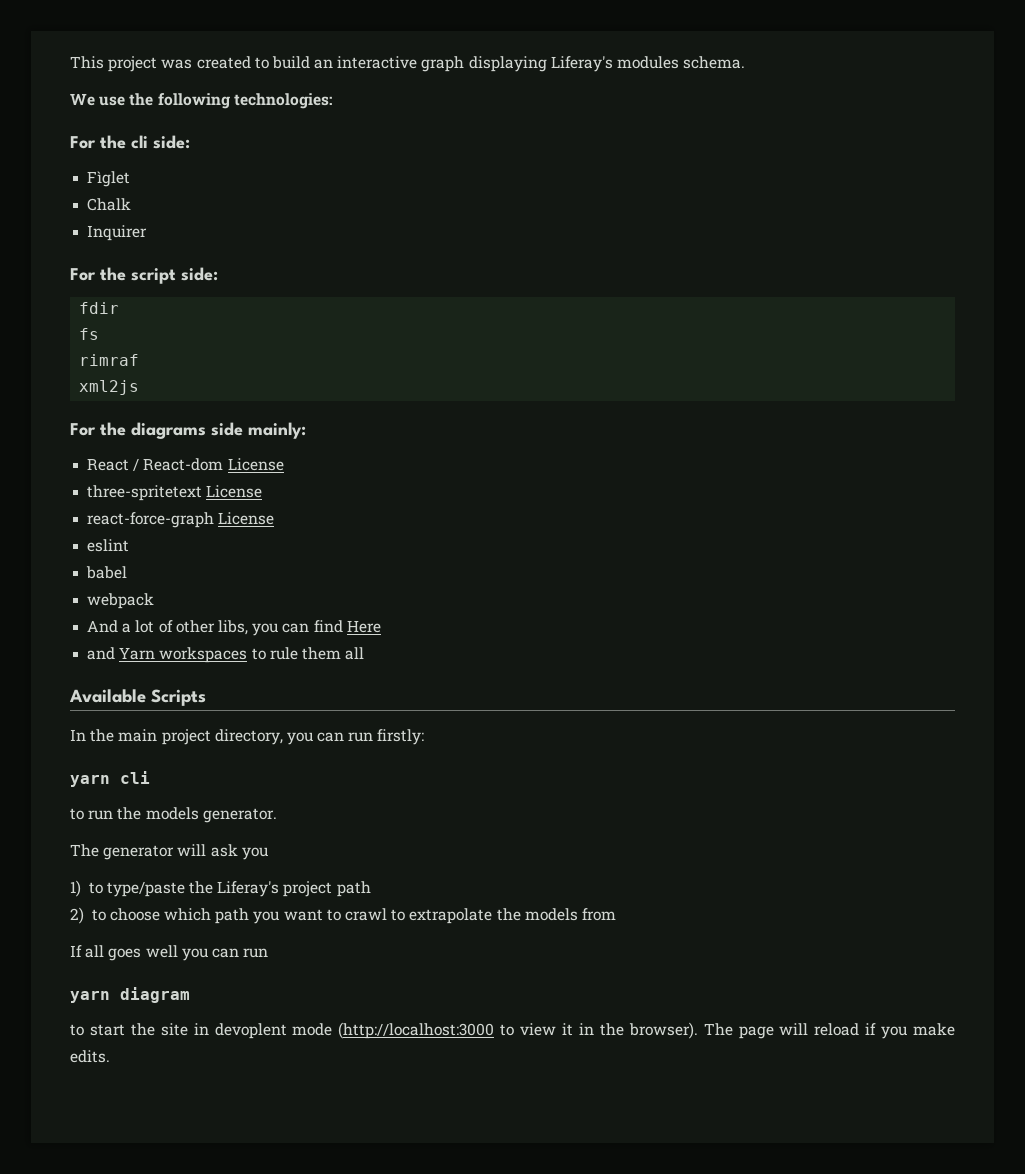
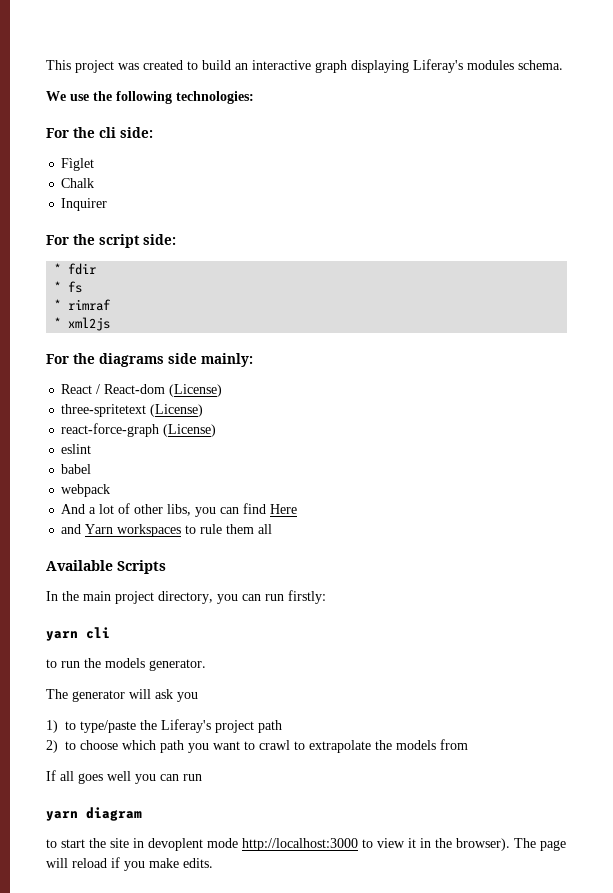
(218, 274) none -> [54,263,62,274] *
(120, 308) none -> [54,281,62,292] *
(100, 334) none -> [54,299,62,310] *
(140, 360) none -> [54,317,62,328] *
[227,458,284,471] License -> [169,384,223,397] (License)
[206,485,263,498] License -> [150,404,204,417] (License)
[218,512,275,525] License -> [163,424,217,437] (License)
[338,1022,495,1039] (http://localhost:3000 -> [242,838,358,851] http://localhost:3000

